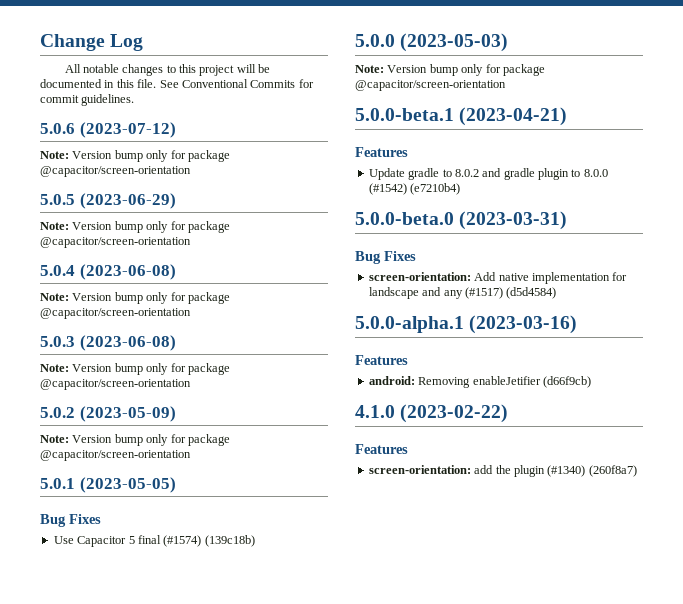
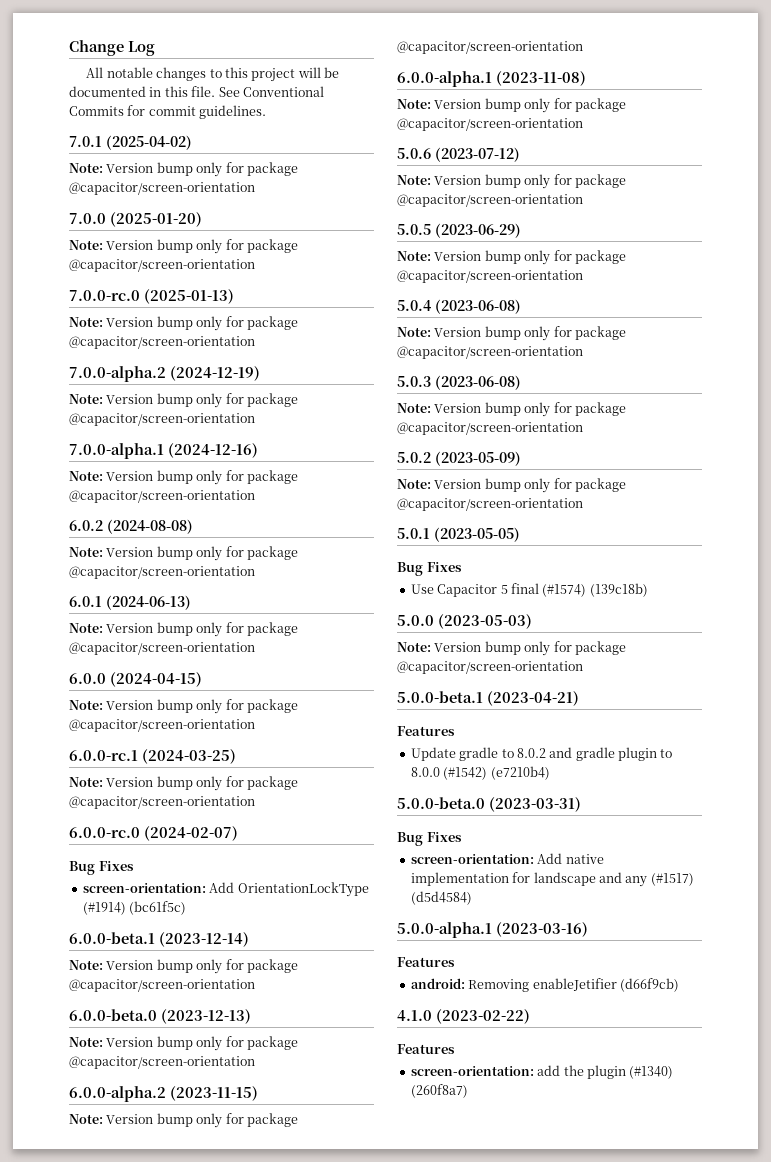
(135, 100) none -> [69,135,192,150] [69,162,298,177] [69,182,255,195] [69,212,202,227] [69,239,298,254] [69,259,255,272] [69,289,234,304] [69,316,298,331] [69,336,255,349] [69,366,260,382] [69,393,298,408] [69,413,255,426] [69,443,258,459] [69,470,298,485] [69,490,255,503] [69,519,193,534] [69,546,298,561] [69,566,255,579] [69,595,191,610] [69,622,298,637] [69,642,255,655] [69,672,202,687] [69,699,298,714] [69,719,255,732] [69,749,236,764] [69,776,298,791] [69,796,255,809] [69,826,238,841] [69,861,134,875] [82,882,369,897] [82,901,187,915] [69,932,249,947] [69,959,298,974] [69,979,255,992] [69,1009,251,1024] [69,1036,298,1051] [69,1056,255,1069] [69,1086,258,1102] [69,1113,298,1128] [397,41,583,54] [397,71,586,87] [397,98,626,113] [397,118,583,131] // 7.0.1 (2025-04-02) // Note: Version bump only for package @capacitor/screen-orientation // 7.0.0 (2025-01-20) // Note: Version bump only for package @capacitor/screen-orientation // 7.0.0-rc.0 (2025-01-13) // Note: Version bump only for package @capacitor/screen-orientation // 7.0.0-alpha.2 (2024-12-19) // Note: Version bump only for package @capacitor/screen-orientation // 7.0.0-alpha.1 (2024-12-16) // Note: Version bump only for package @capacitor/screen-orientation // 6.0.2 (2024-08-08) // Note: Version bump only for package @capacitor/screen-orientation // 6.0.1 (2024-06-13) // Note: Version bump only for package @capacitor/screen-orientation // 6.0.0 (2024-04-15) // Note: Version bump only for package @capacitor/screen-orientation // 6.0.0-rc.1 (2024-03-25) // Note: Version bump only for package @capacitor/screen-orientation // 6.0.0-rc.0 (2024-02-07) // Bug Fixes // screen-orientation: Add OrientationLockType (#1914) (bc61f5c) // 6.0.0-beta.1 (2023-12-14) // Note: Version bump only for package @capacitor/screen-orientation // 6.0.0-beta.0 (2023-12-13) // Note: Version bump only for package @capacitor/screen-orientation // 6.0.0-alpha.2 (2023-11-15) // Note: Version bump only for package @capacitor/screen-orientation // 6.0.0-alpha.1 (2023-11-08) // Note: Version bump only for package @capacitor/screen-orientation

